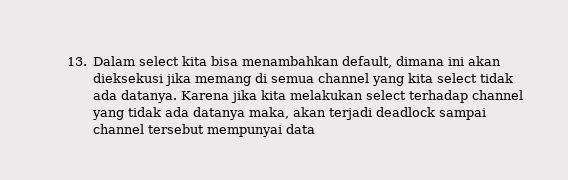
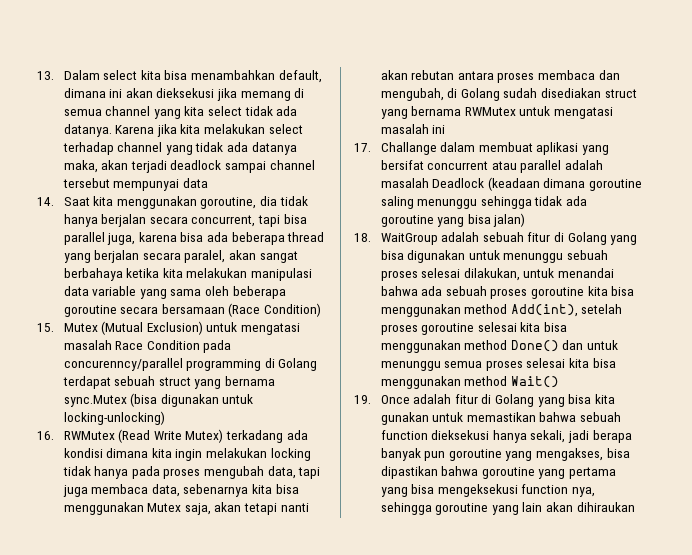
(316, 129) none -> [37,196,308,209] [63,214,307,227] [63,232,325,245] [63,250,298,263] [63,268,313,281] [63,286,286,299] [63,303,322,317] [37,321,301,335] [63,340,232,353] [63,358,318,371] [62,376,276,389] [63,393,254,407] [63,411,165,425] [37,429,308,443] [63,448,311,461] [62,466,321,479] [62,484,299,497] [63,502,309,515] [380,70,620,83] [380,88,637,101] [380,106,614,119] [380,124,446,134] [354,142,610,155] [380,160,604,173] [380,177,643,191] [380,196,588,209] [380,213,526,227] [354,232,638,245] [380,250,609,263] [380,268,615,281] [380,286,635,299] [380,304,623,317] [380,322,568,335] [380,340,619,353] [380,358,616,371] [380,376,559,389] [354,394,616,407] [380,412,622,425] [380,430,632,443] [380,448,630,461] [380,466,617,479] [380,484,596,497] [380,502,635,515] // 14. Saat kita menggunakan goroutine, dia tidak hanya berjalan secara concurrent, tapi bisa parallel juga, karena bisa ada beberapa thread yang berjalan secara paralel, akan sangat berbahaya ketika kita melakukan manipulasi data variable yang sama oleh beberapa goroutine secara bersamaan (Race Condition) // 15. Mutex (Mutual Exclusion) untuk mengatasi masalah Race Condition pada concurenncy/parallel programming di Golang terdapat sebuah struct yang bernama sync.Mutex (bisa digunakan untuk locking-unlocking) // 16. RWMutex (Read Write Mutex) terkadang ada kondisi dimana kita ingin melakukan locking tidak hanya pada proses mengubah data, tapi juga membaca data, sebenarnya kita bisa menggunakan Mutex saja, akan tetapi nanti akan rebutan antara proses membaca dan mengubah, di Golang sudah disediakan struct yang bernama RWMutex untuk mengatasi masalah ini // 17. Challange dalam membuat aplikasi yang bersifat concurrent atau parallel adalah masalah Deadlock (keadaan dimana goroutine saling menunggu sehingga tidak ada goroutine yang bisa jalan) // 18. WaitGroup adalah sebuah fitur di Golang yang bisa digunakan untuk menunggu sebuah proses selesai dilakukan, untuk menandai bahwa ada sebuah proses goroutine kita bisa menggunakan method Add(int), setelah proses goroutine selesai kita bisa menggunakan method Done() dan untuk menunggu semua proses selesai kita bisa menggunakan method Wait() // 19. Once adalah fitur di Golang yang bisa kita gunakan untuk memastikan bahwa sebuah function dieksekusi hanya sekali, jadi berapa banyak pun goroutine yang mengakses, bisa dipastikan bahwa goroutine yang pertama yang bisa mengeksekusi function nya, sehingga goroutine yang lain akan dihiraukan

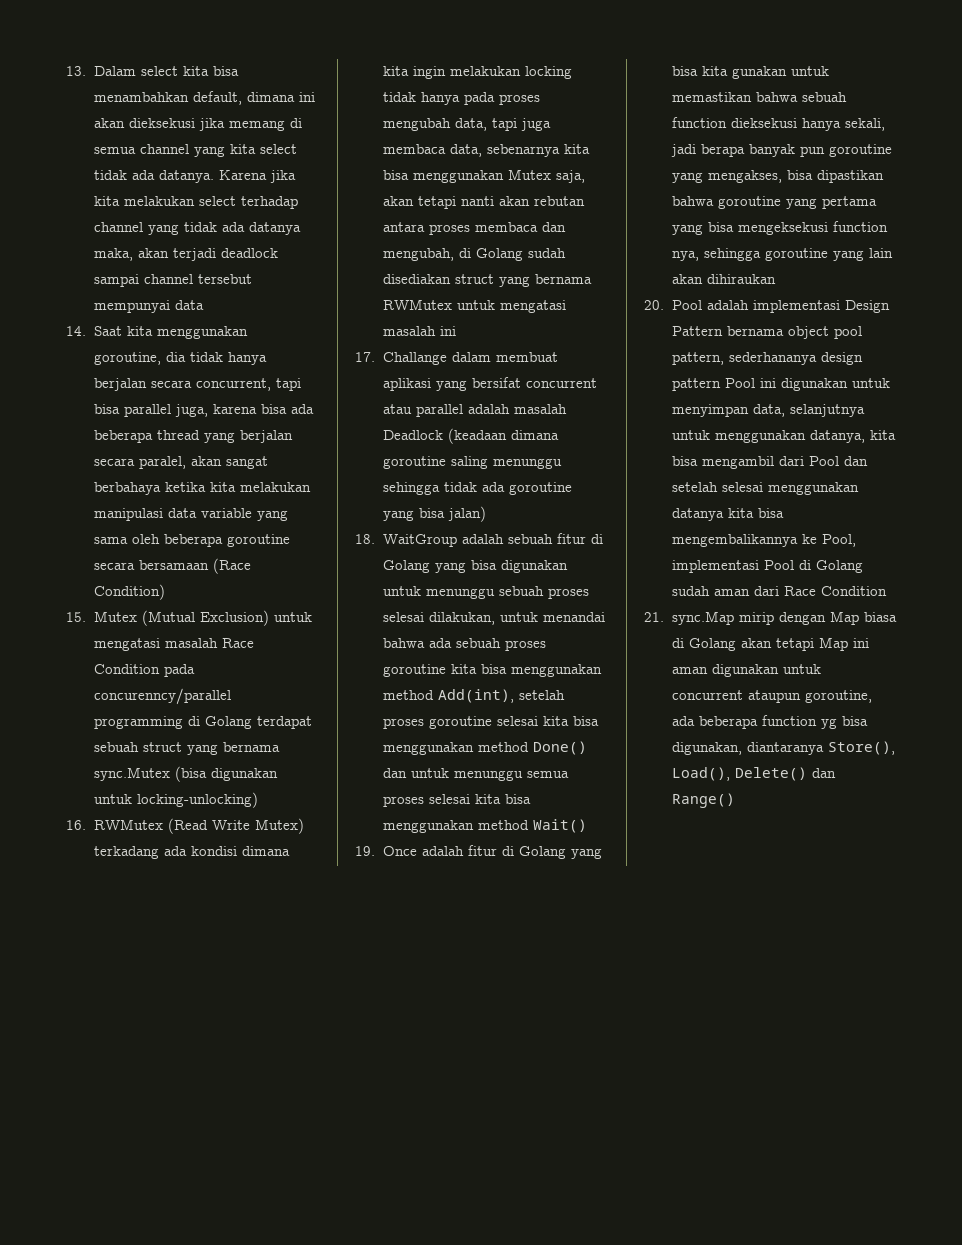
(635, 507) none -> [644,300,890,313] [671,326,862,339] [671,352,863,365] [671,378,890,391] [671,404,865,417] [671,430,896,443] [671,456,868,469] [671,482,859,495] [671,508,784,521] [671,534,856,547] [671,560,863,573] [671,586,887,596] [644,611,897,625] [671,637,869,651] [671,664,821,677] [671,690,872,703] [671,715,868,729] [671,741,895,755] [671,767,836,781] [671,793,735,808] // 20. Pool adalah implementasi Design Pattern bernama object pool pattern, sederhananya design pattern Pool ini digunakan untuk menyimpan data, selanjutnya untuk menggunakan datanya, kita bisa mengambil dari Pool dan setelah selesai menggunakan datanya kita bisa mengembalikannya ke Pool, implementasi Pool di Golang sudah aman dari Race Condition // 21. sync.Map mirip dengan Map biasa di Golang akan tetapi Map ini aman digunakan untuk concurrent ataupun goroutine, ada beberapa function yg bisa digunakan, diantaranya Store(), Load(), Delete() dan Range()

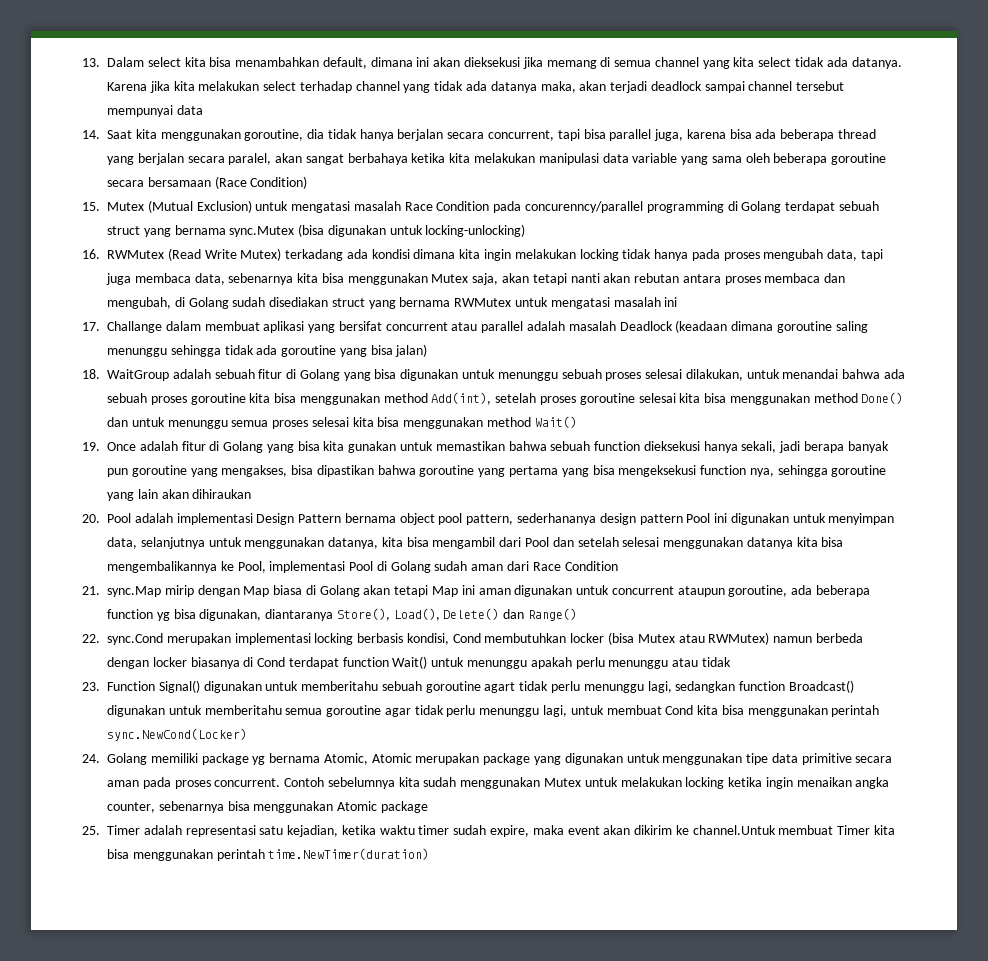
(735, 800) none -> [82,632,863,645] [107,656,731,669] [82,680,854,693] [107,705,880,717] [107,728,247,741] [82,753,893,765] [107,777,890,789] [107,801,428,813] [82,825,896,837] [107,848,430,861] // 22. sync.Cond merupakan implementasi locking berbasis kondisi, Cond membutuhkan locker (bisa Mutex atau RWMutex) namun berbeda dengan locker biasanya di Cond terdapat function Wait() untuk menunggu apakah perlu menunggu atau tidak // 23. Function Signal() digunakan untuk memberitahu sebuah goroutine agart tidak perlu menunggu lagi, sedangkan function Broadcast() digunakan untuk memberitahu semua goroutine agar tidak perlu menunggu lagi, untuk membuat Cond kita bisa menggunakan perintah sync.NewCond(Locker) // 24. Golang memiliki package yg bernama Atomic, Atomic merupakan package yang digunakan untuk menggunakan tipe data primitive secara aman pada proses concurrent. Contoh sebelumnya kita sudah menggunakan Mutex untuk melakukan locking ketika ingin menaikan angka counter, sebenarnya bisa menggunakan Atomic package // 25. Timer adalah representasi satu kejadian, ketika waktu timer sudah expire, maka event akan dikirim ke channel.Untuk membuat Timer kita bisa menggunakan perintah time.NewTimer(duration)

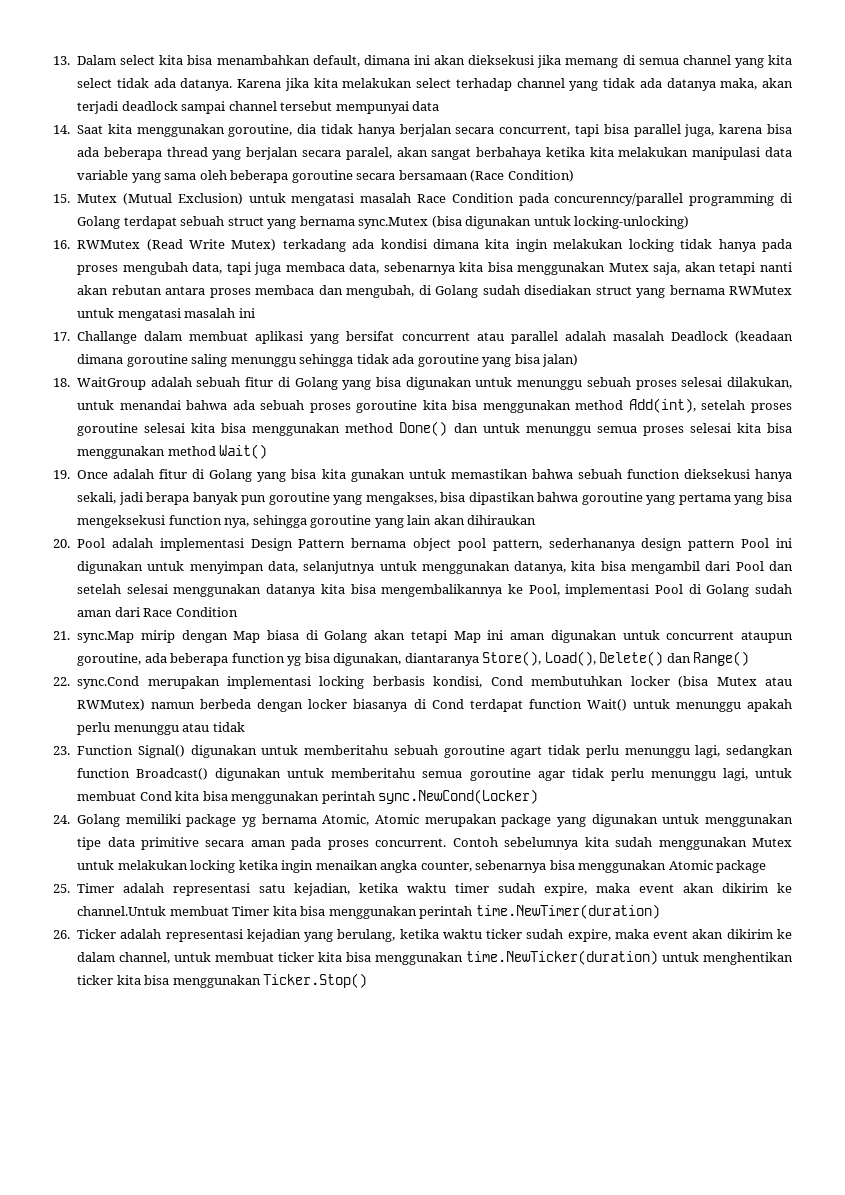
(430, 854) none -> [53,929,792,942] [77,950,793,965] [77,973,368,988] // 26. Ticker adalah representasi kejadian yang berulang, ketika waktu ticker sudah expire, maka event akan dikirim ke dalam channel, untuk membuat ticker kita bisa menggunakan time.NewTicker(duration) untuk menghentikan ticker kita bisa menggunakan Ticker.Stop()

